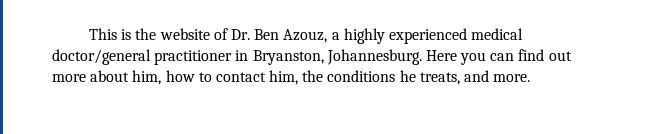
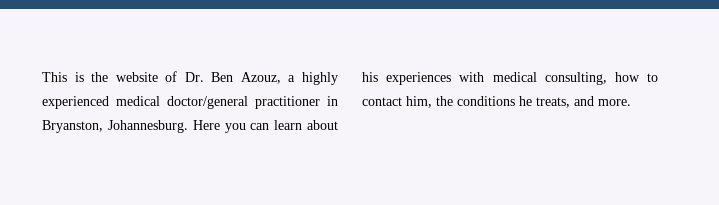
[518,49,572,61] [52,70,162,85] find out more about him, -> [274,120,338,130] [362,72,607,85] learn about his experiences with medical consulting,

